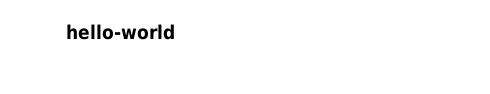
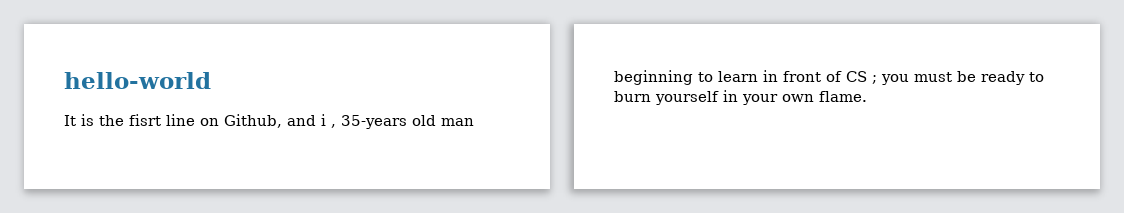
(175, 32) none -> [64,114,474,129] [614,70,1044,85] [614,90,867,105] // It is the fisrt line on Github, and i , 35-years old man beginning to learn in front of CS ; you must be ready to burn yourself in your own flame.

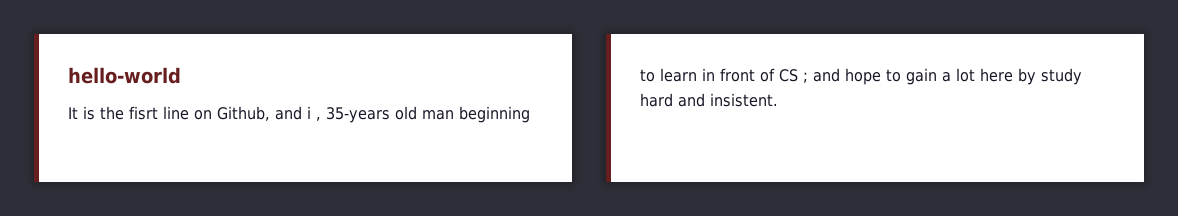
[881,71,1044,85] [614,90,867,105] you must be ready to burn yourself in your own flame. -> [813,68,1082,85] [640,93,778,107] and hope to gain a lot here by study hard and insistent.

